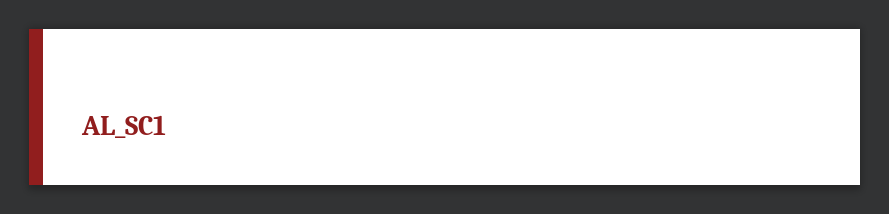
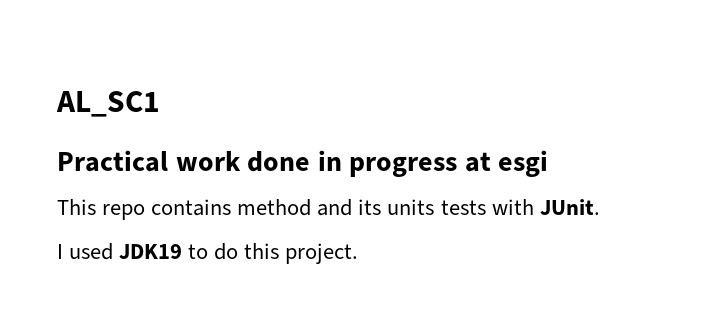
(166, 126) none -> [57,150,549,177] [57,199,600,220] [57,243,359,264] // Practical work done in progress at esgi // This repo contains method and its units tests with JUnit. // I used JDK19 to do this project.

